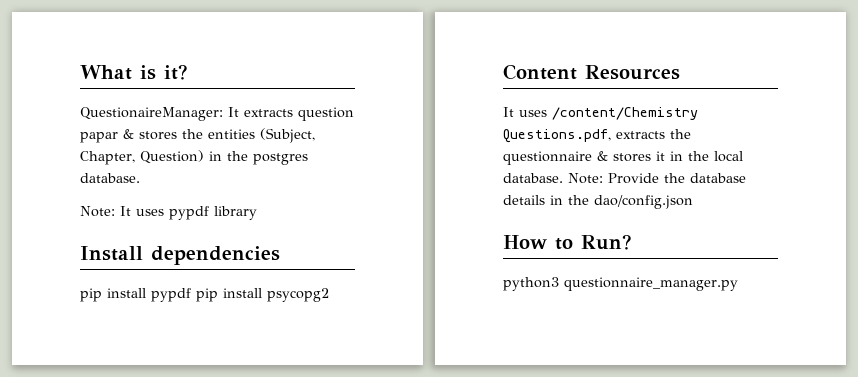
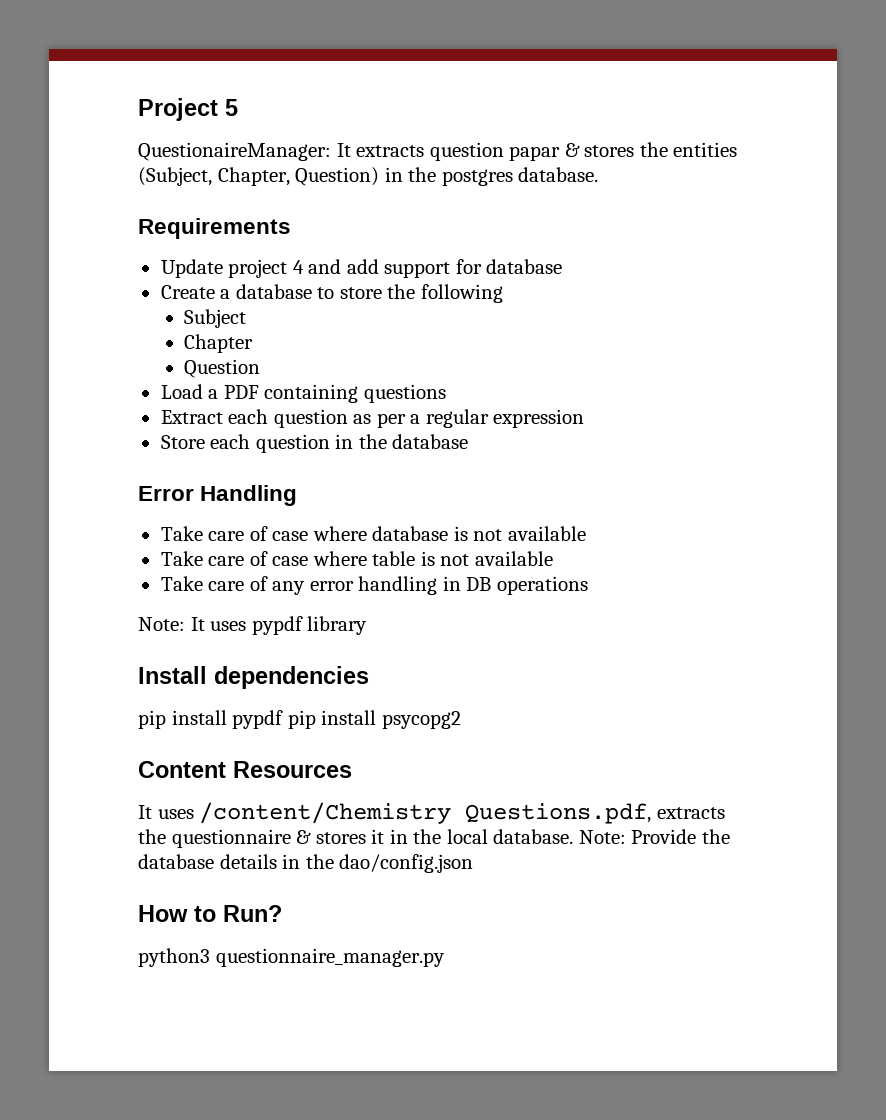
[80,64,188,80] What is it? -> [138,98,238,121] Project 5
(140, 178) none -> [138,218,291,239] [160,259,563,278] [160,284,503,303] [184,309,247,328] [184,334,254,353] [184,359,261,378] [160,384,446,403] [160,409,585,428] [160,434,469,453] [138,485,298,506] [160,526,586,541] [160,551,553,566] [160,576,588,595] // Requirements // Update project 4 and add support for database // Create a database to store the following // Subject // Chapter // Question // Load a PDF containing questions // Extract each question as per a regular expression // Store each question in the database // Error Handling // Take care of case where database is not available // Take care of case where table is not available // Take care of any error handling in DB operations

